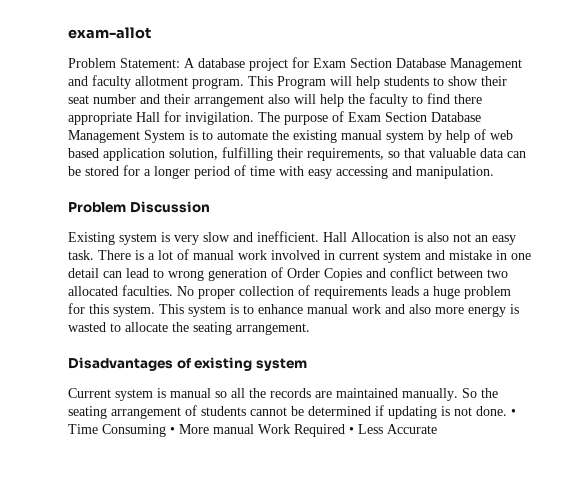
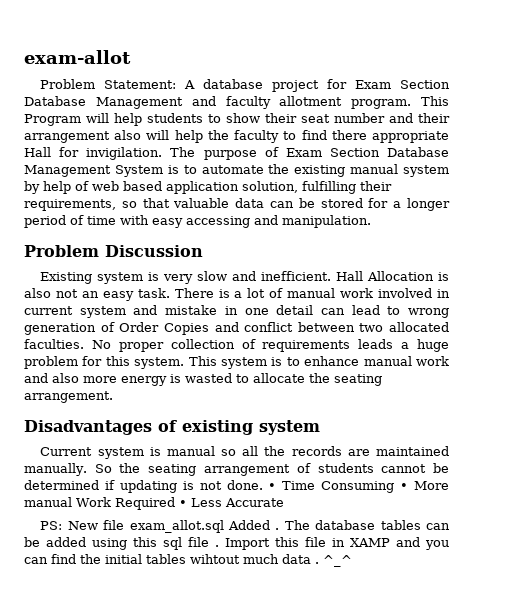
(437, 429) none -> [40,520,451,533] [24,537,449,550] [24,554,352,567] // PS: New file exam_allot.sql Added . The database tables can be added using this sql file . Import this file in XAMP and you can find the initial tables wihtout much data . ^_^

